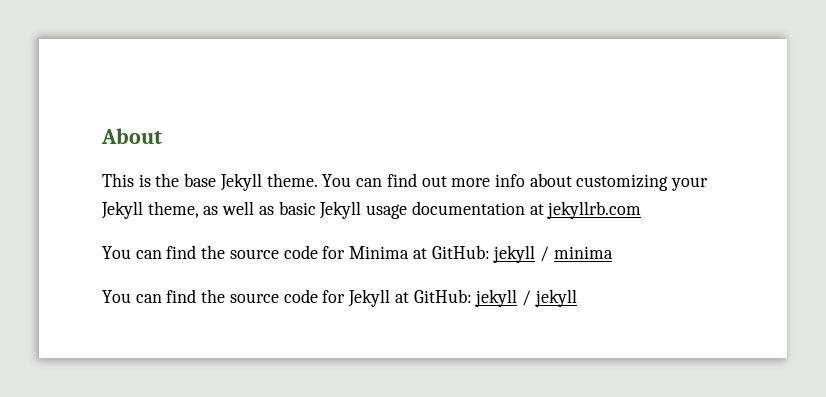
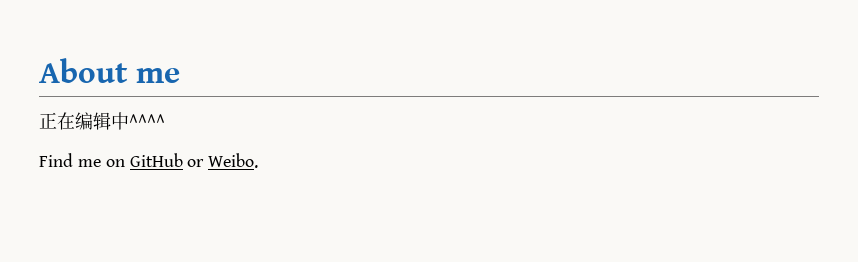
[102,173,709,191] [101,201,642,219] [102,245,613,263] [102,289,577,307] // This is the base Jekyll theme. You can find out more info about customizing your Jekyll theme, as well as basic Jekyll usage documentation at jekyllrb.com // You can find the source code for Minima at GitHub: jekyll / minima // You can find the source code for Jekyll at GitHub: jekyll / jekyll -> [136,68,180,83] [39,112,165,130] [39,153,259,168] me // 正在编辑中^^^^ // Find me on GitHub or Weibo.

